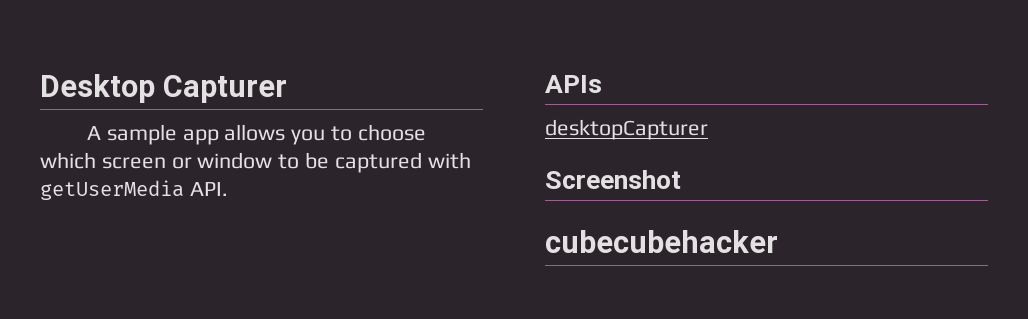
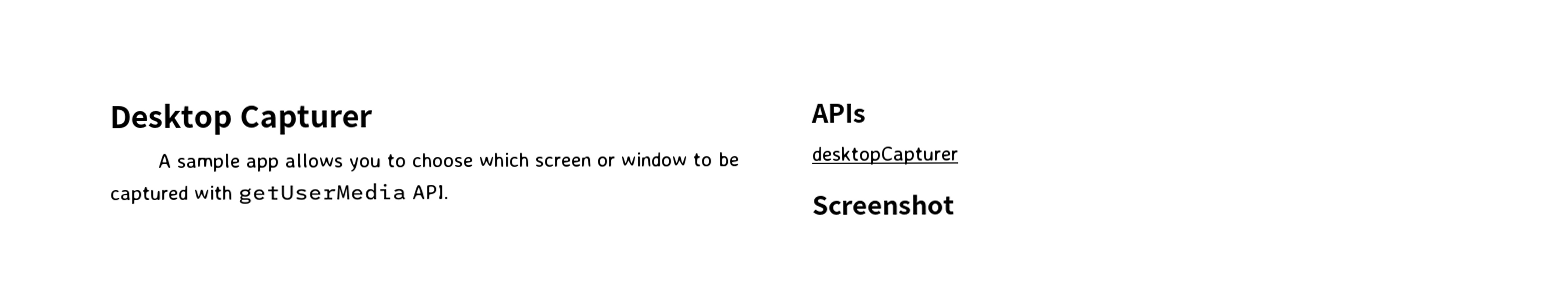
[545,230,778,253] // cubecubehacker -> (955, 204) none

